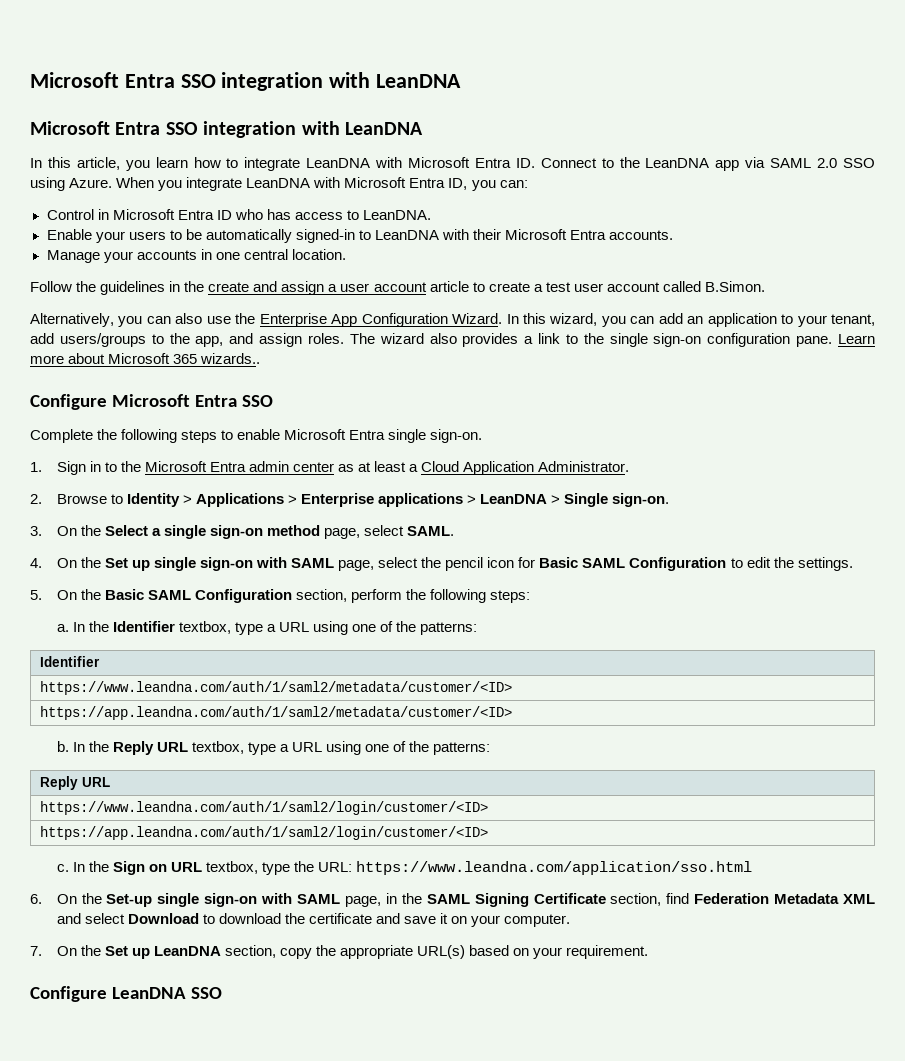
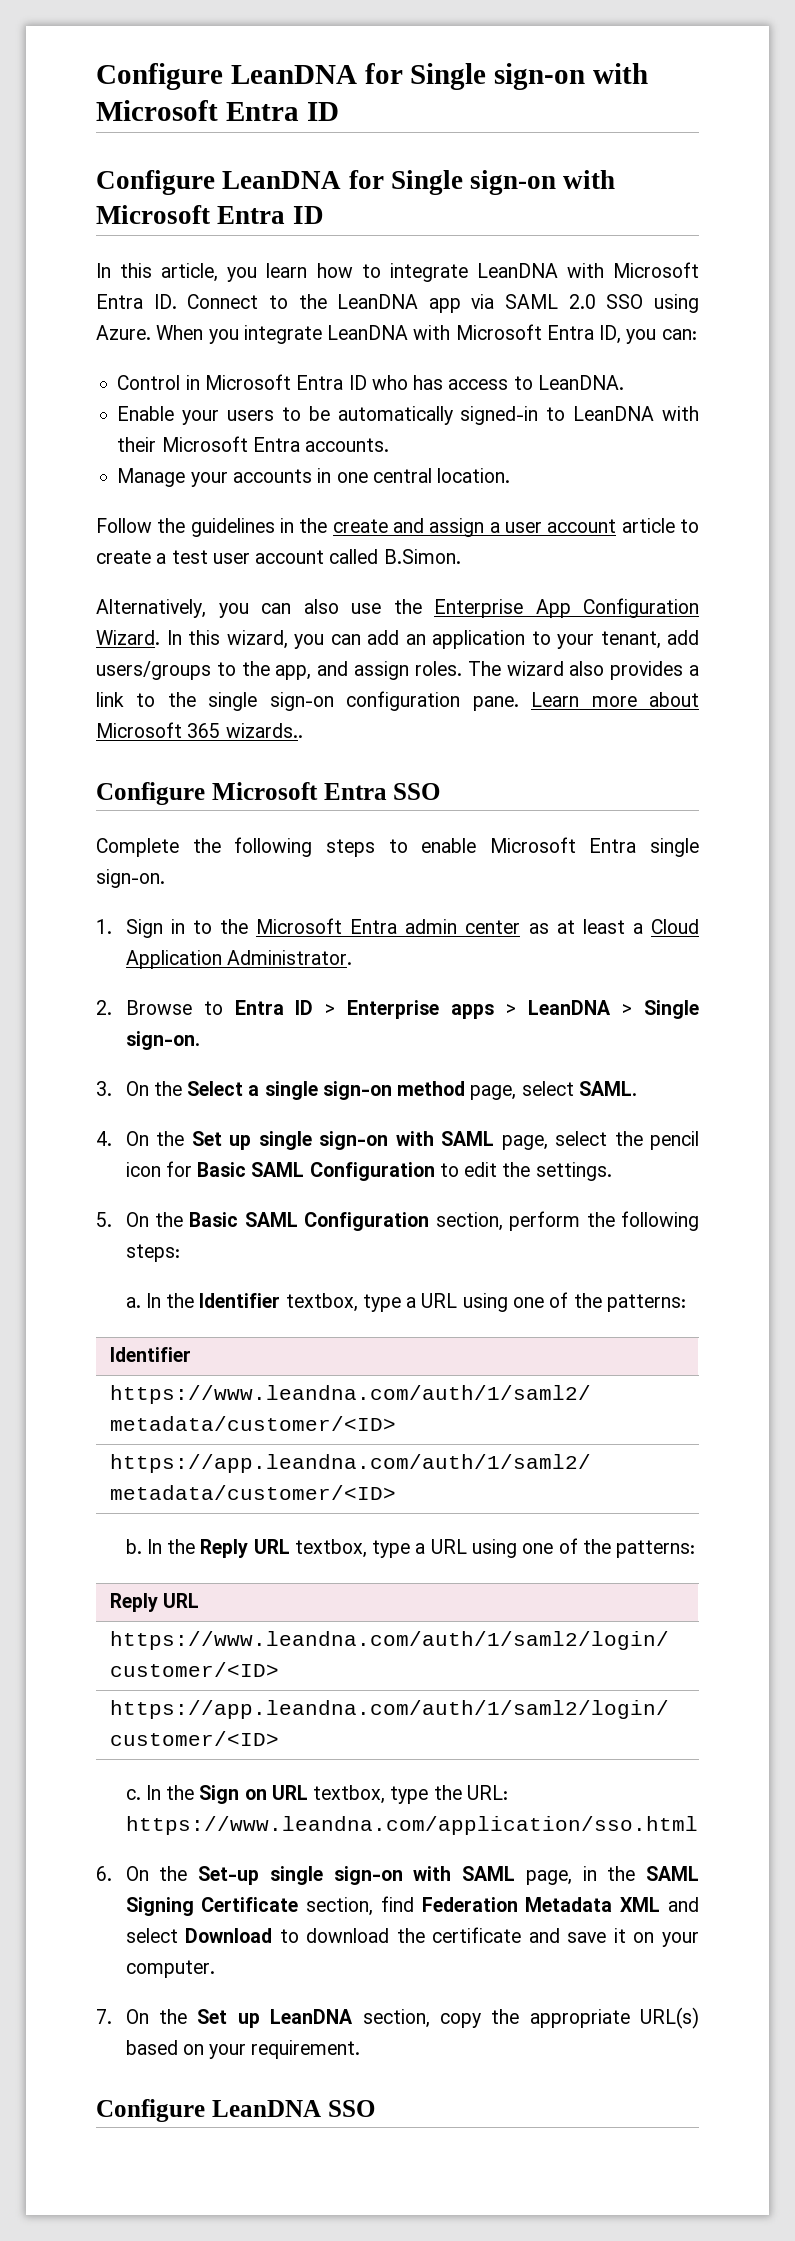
[30,72,462,91] [30,121,423,138] Microsoft Entra SSO integration with LeanDNA // Microsoft Entra SSO integration with LeanDNA -> [96,63,649,90] [96,100,339,121] [96,170,616,195] [96,205,324,224] Configure LeanDNA for Single sign-on with Microsoft Entra ID // Configure LeanDNA for Single sign-on with Microsoft Entra ID
[126,493,284,507] Identity > Applications -> [234,1000,314,1015] Entra ID
[378,493,464,507] applications -> [451,1004,495,1019] apps

